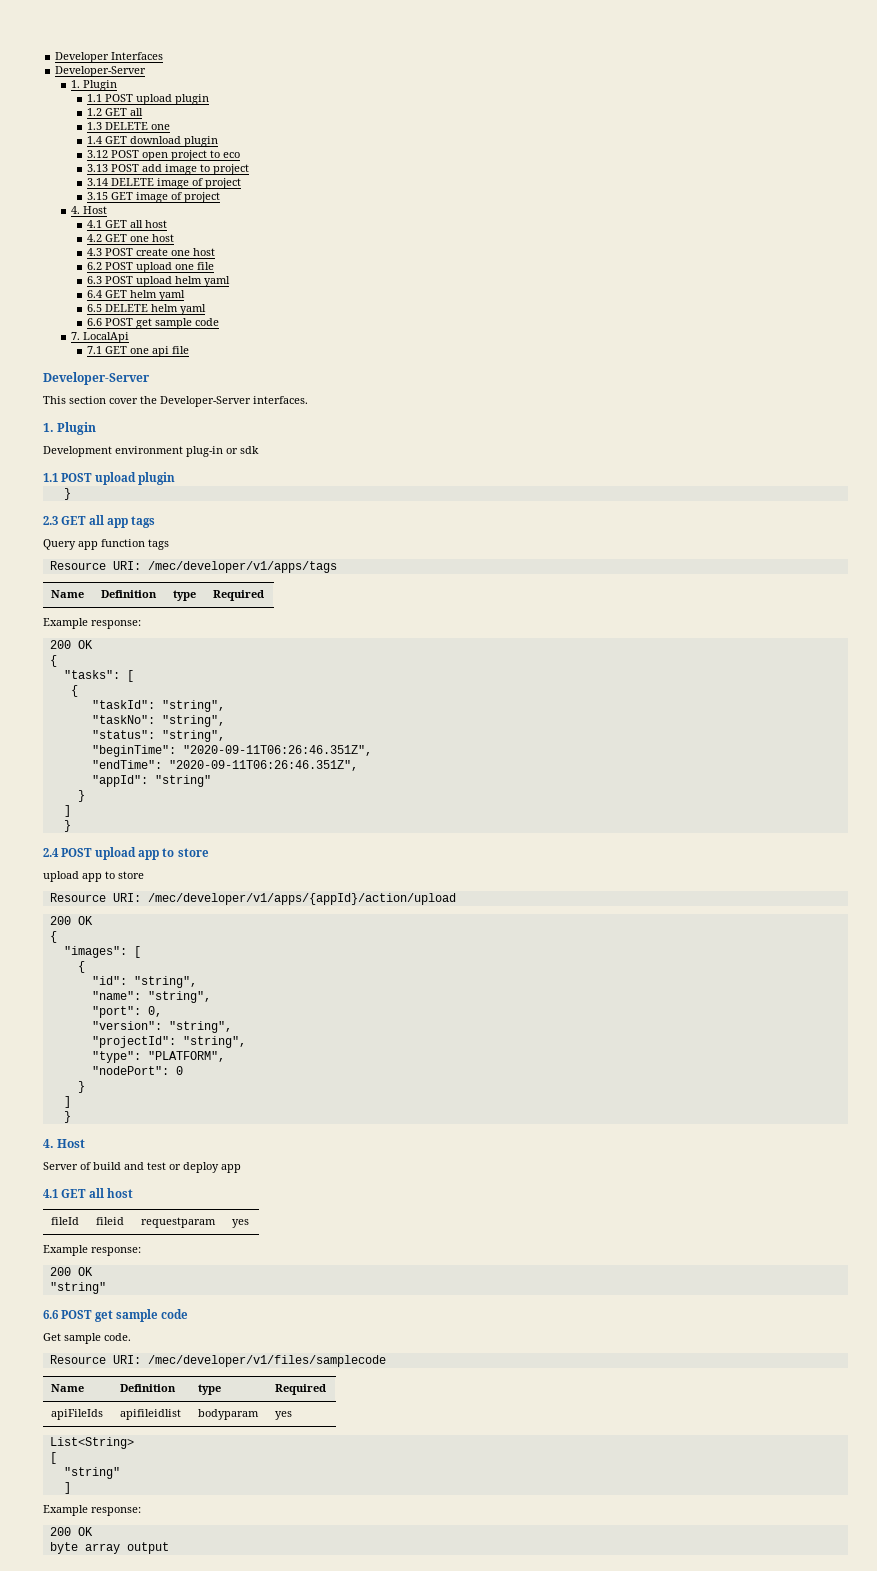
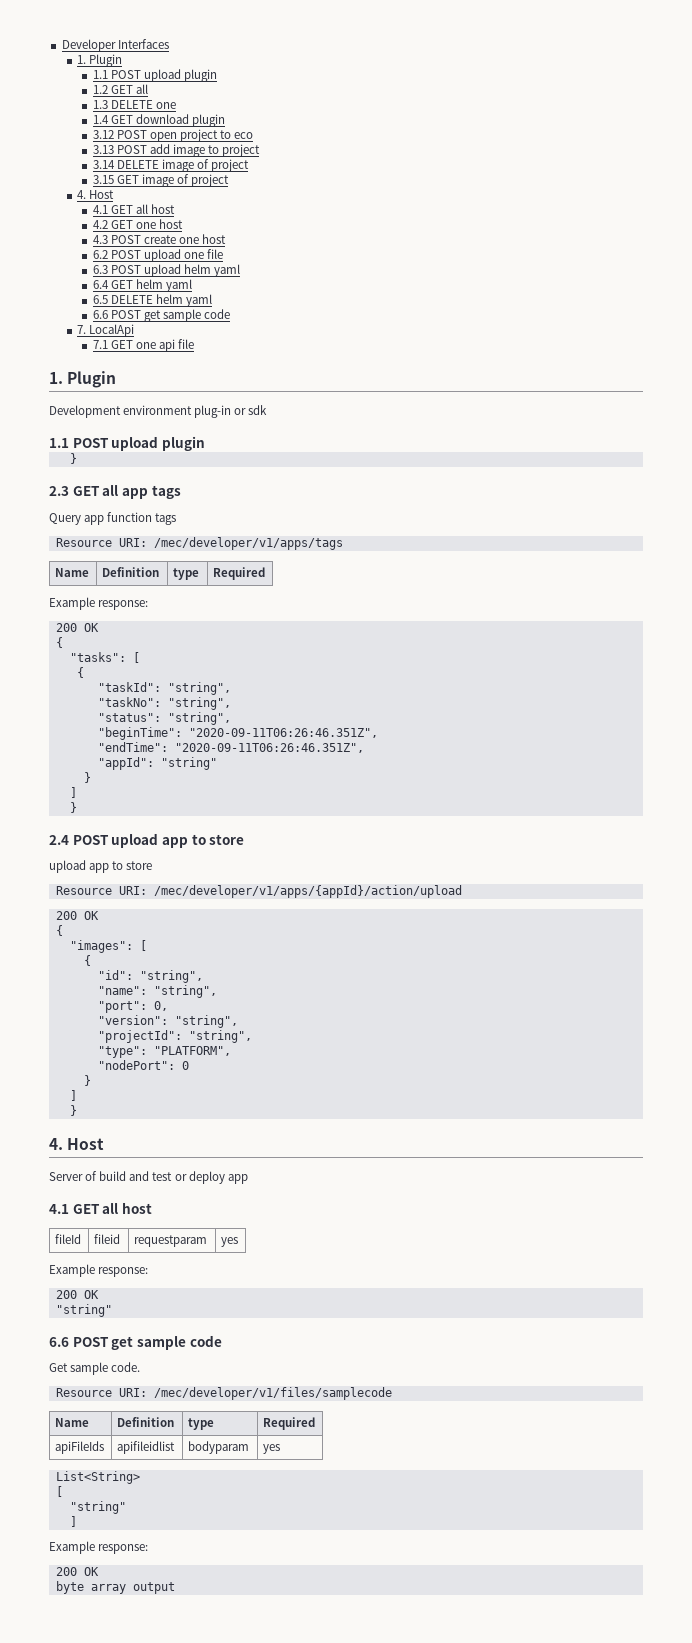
[55,66,147,77] // Developer-Server -> (169, 44) none
[43,372,150,385] [43,396,308,407] // Developer-Server // This section cover the Developer-Server interfaces. -> (194, 344) none

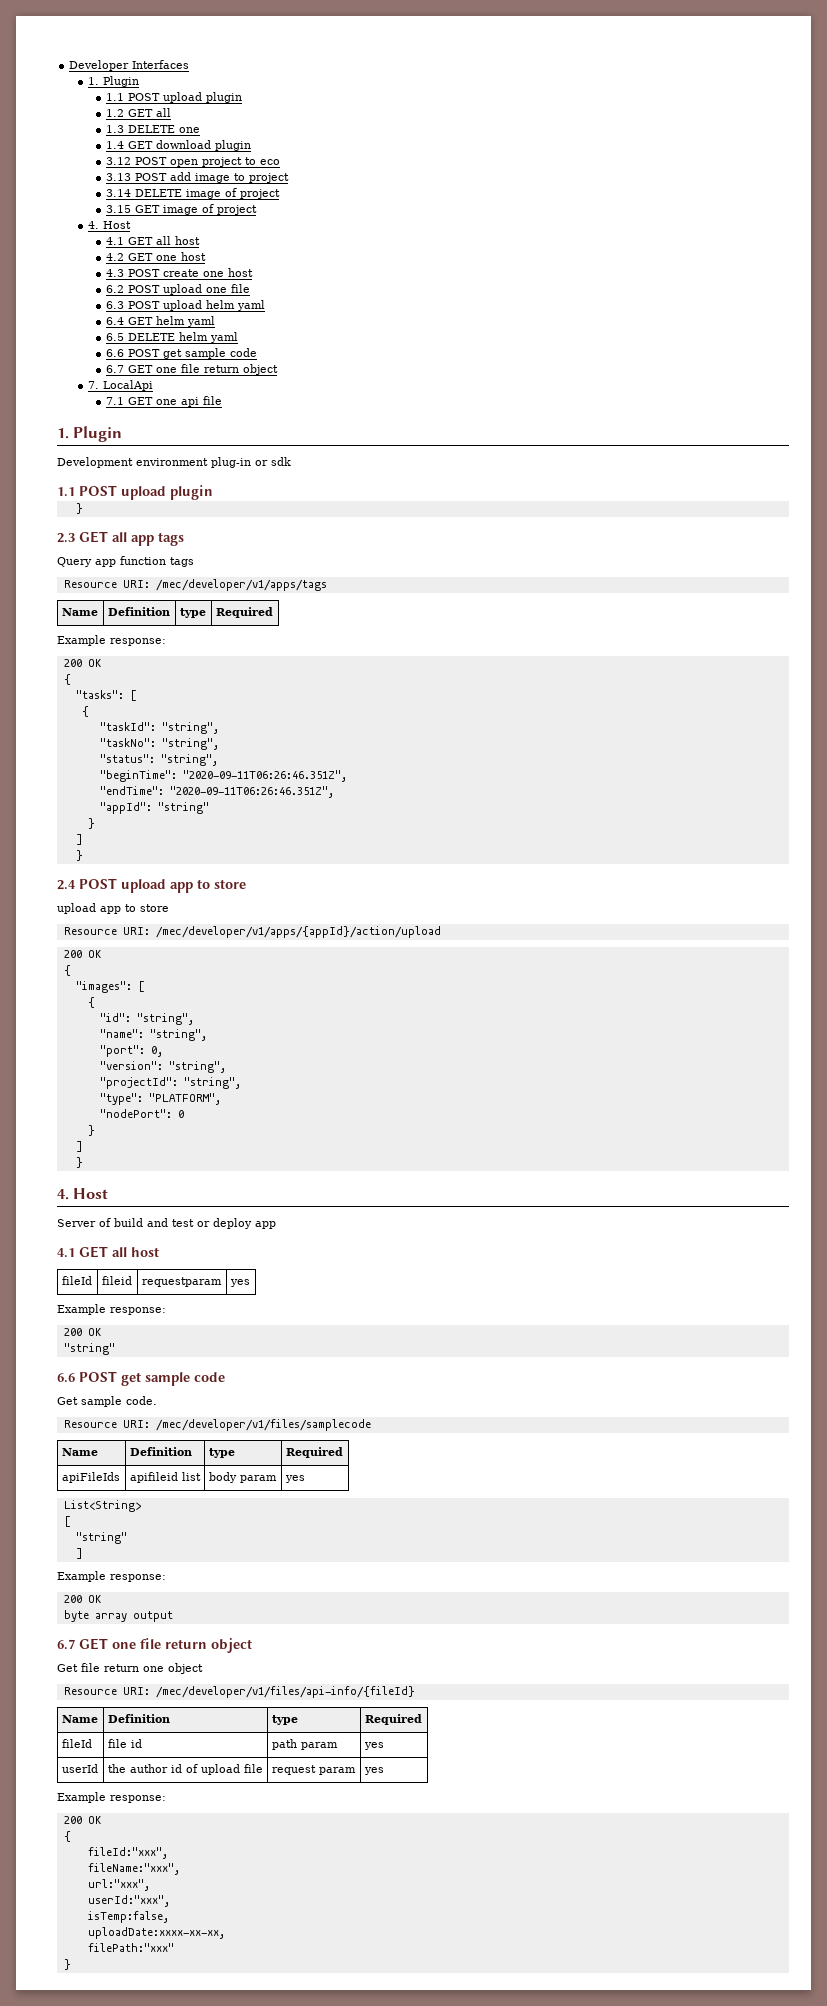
(230, 314) none -> [106,364,279,375] // 6.7 GET one file return object
[117,1441,176,1454] [188,1441,250,1454] apifileidlist | bodyparam -> [129,1472,201,1483] [208,1472,277,1483] apifileid list | body param
(175, 1588) none -> [57,1638,252,1653] [57,1663,203,1674] [63,1686,415,1698] [61,1715,98,1723] [107,1714,170,1723] [271,1715,298,1725] [364,1714,422,1725] [61,1739,92,1748] [107,1739,142,1748] [271,1739,338,1750] [363,1742,384,1750] [61,1764,98,1773] [107,1764,263,1775] [271,1765,356,1775] [363,1767,384,1775] [57,1792,166,1803] [63,1816,102,1824] [63,1831,71,1842] [87,1847,168,1859] [87,1863,180,1875] [87,1879,150,1891] [87,1895,170,1907] [87,1911,169,1923] [87,1927,225,1939] [87,1943,174,1952] [63,1959,71,1970] // 6.7 GET one file return object // Get file return one object // Resource URI: /mec/developer/v1/files/api-info/{fileId} // Name | Definition | type | Required // fileId | file id | path param | yes // userId | the author id of upload file | request param | yes // Example response: // 200 OK // { // fileId:"xxx", // fileName:"xxx", // url:"xxx", // userId:"xxx", // isTemp:false, // uploadDate:xxxx-xx-xx, // filePath:"xxx" // }

